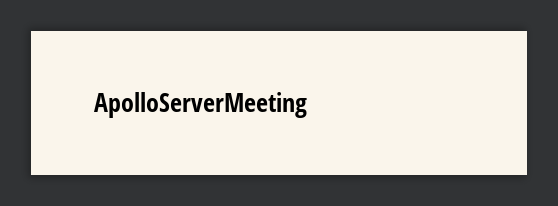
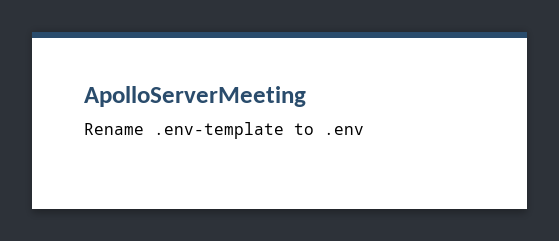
(307, 105) none -> [84,122,364,139] // Rename .env-template to .env

